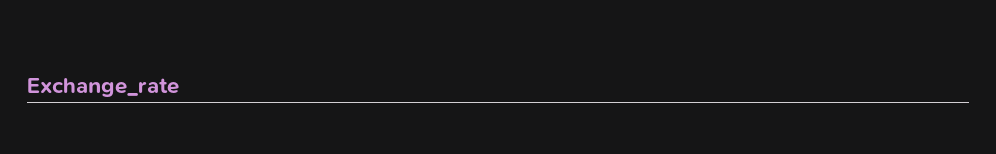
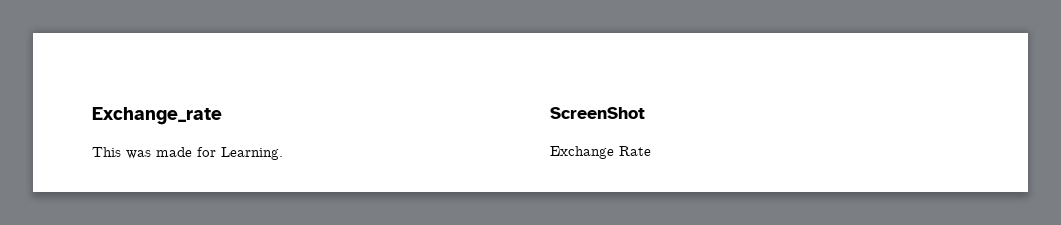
(179, 87) none -> [92,147,283,160] [550,107,645,119] [550,146,651,159] // This was made for Learning. // ScreenShot // Exchange Rate

